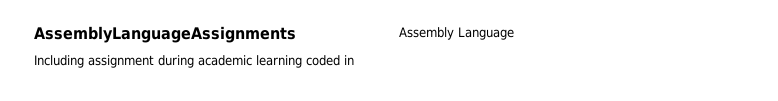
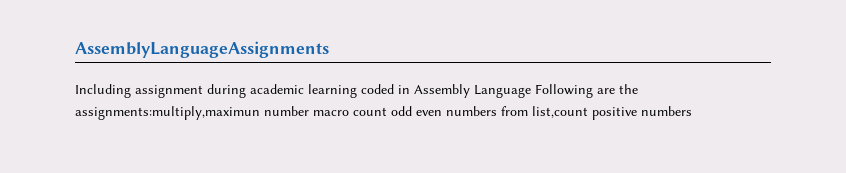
(514, 33) none -> [535,84,638,98] [75,106,692,120] Following are the assignments:multiply,maximun number macro count odd even numbers from list,count positive numbers

